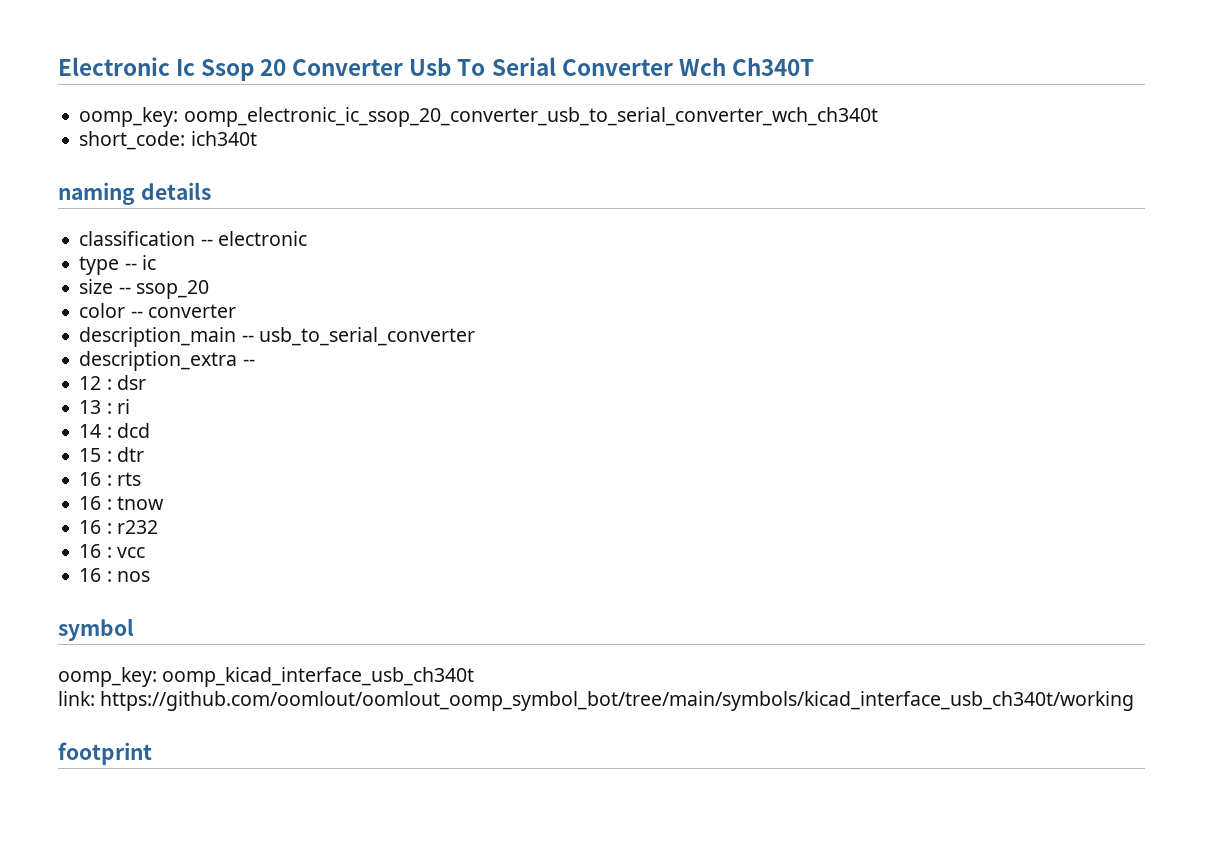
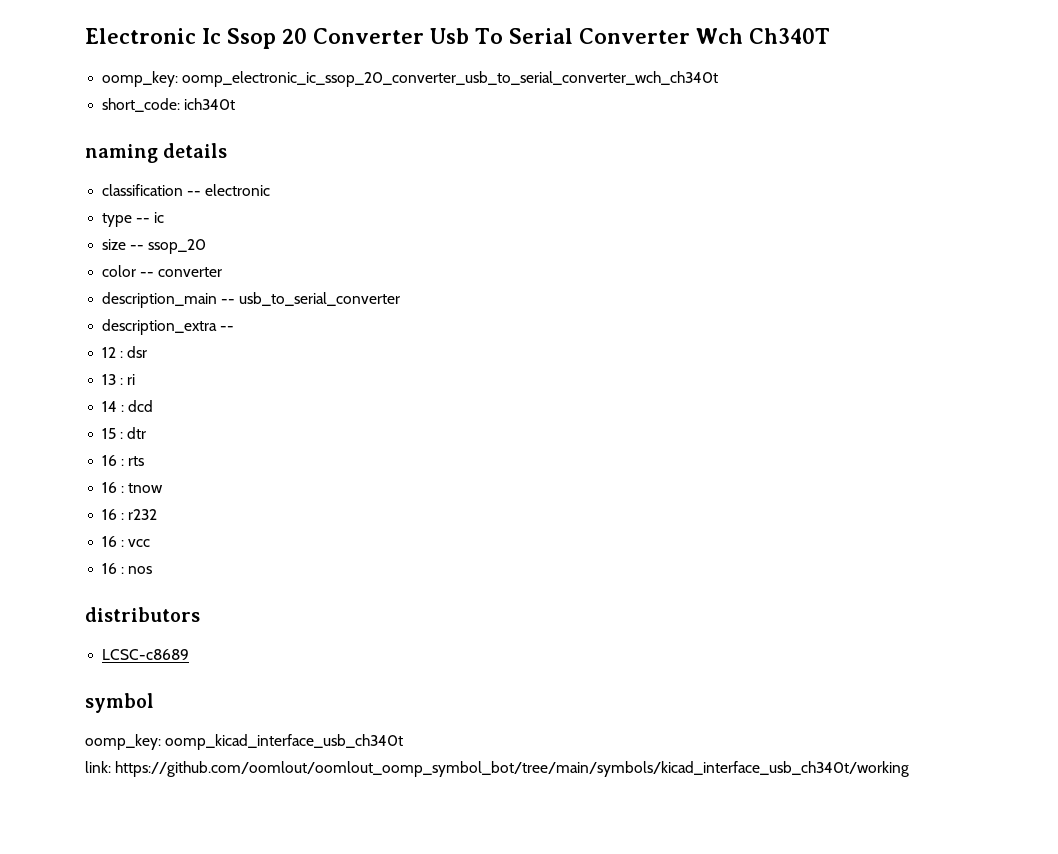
(150, 576) none -> [85,607,200,622] [102,649,190,660] // distributors // LCSC-c8689
[58,742,152,765] // footprint -> (910, 769) none

